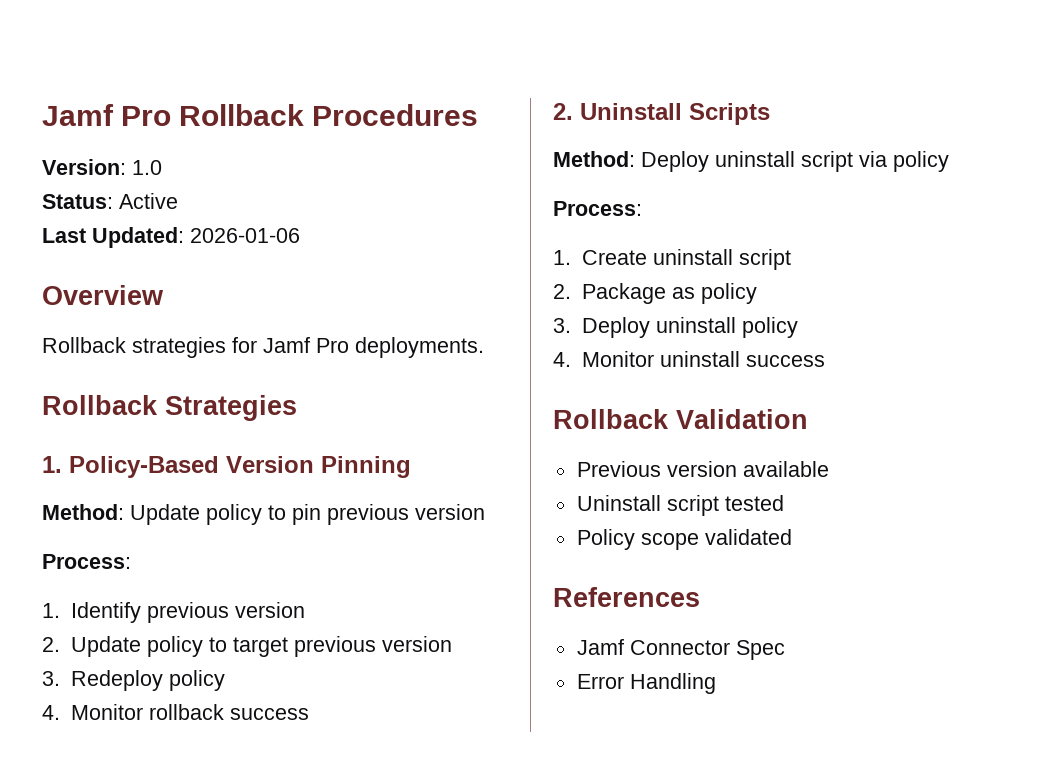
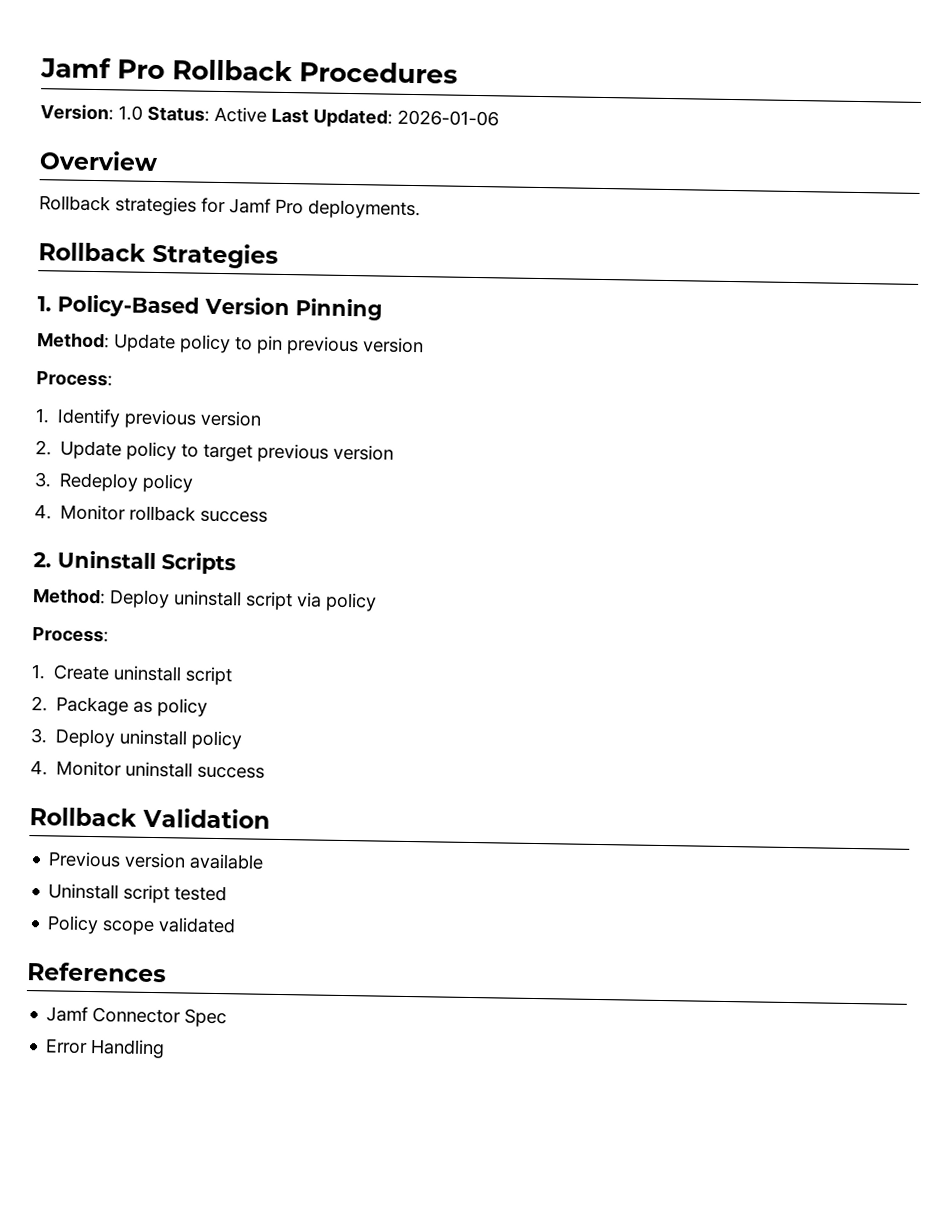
(162, 167) // -> (143, 113) none
(178, 201) // -> (267, 114) none

